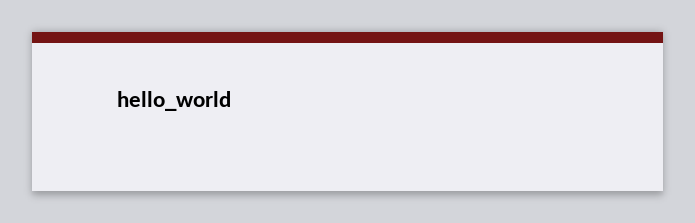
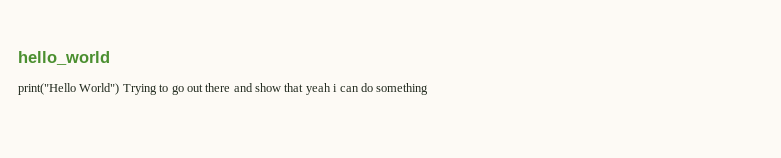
(231, 101) none -> [18,83,429,95] // print("Hello World") Trying to go out there and show that yeah i can do something

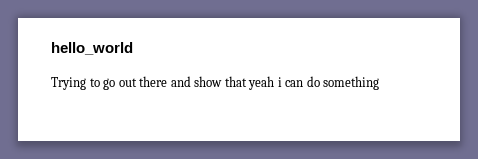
[18,83,120,95] print("Hello World") -> (133, 48) none

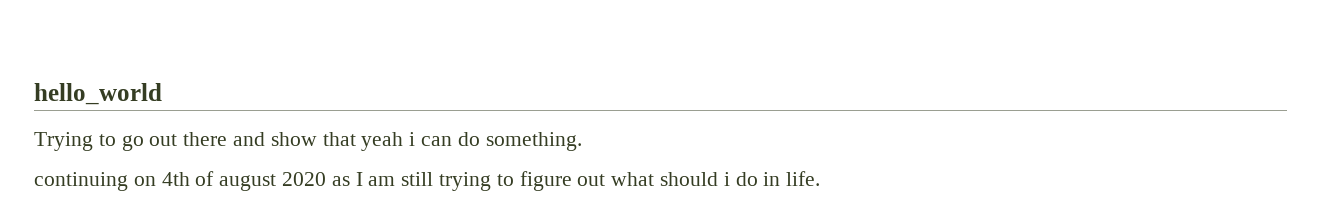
[323,76,380,90] something -> [485,132,582,151] [34,171,821,191] something. // continuing on 4th of august 2020 as I am still trying to figure out what should i do in life.

